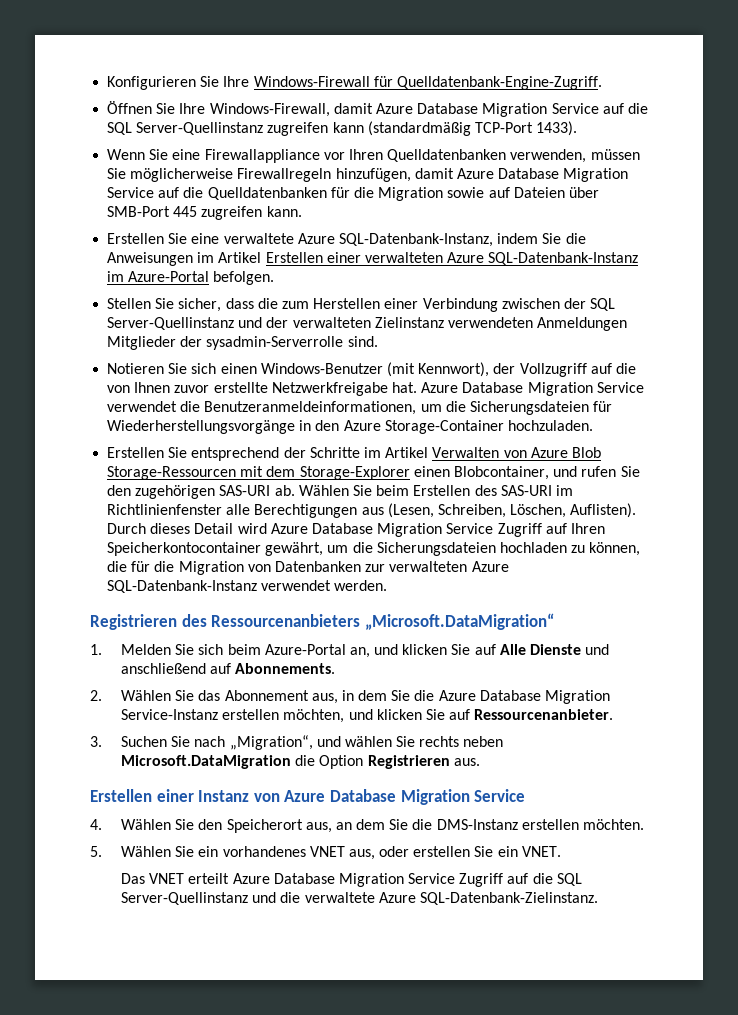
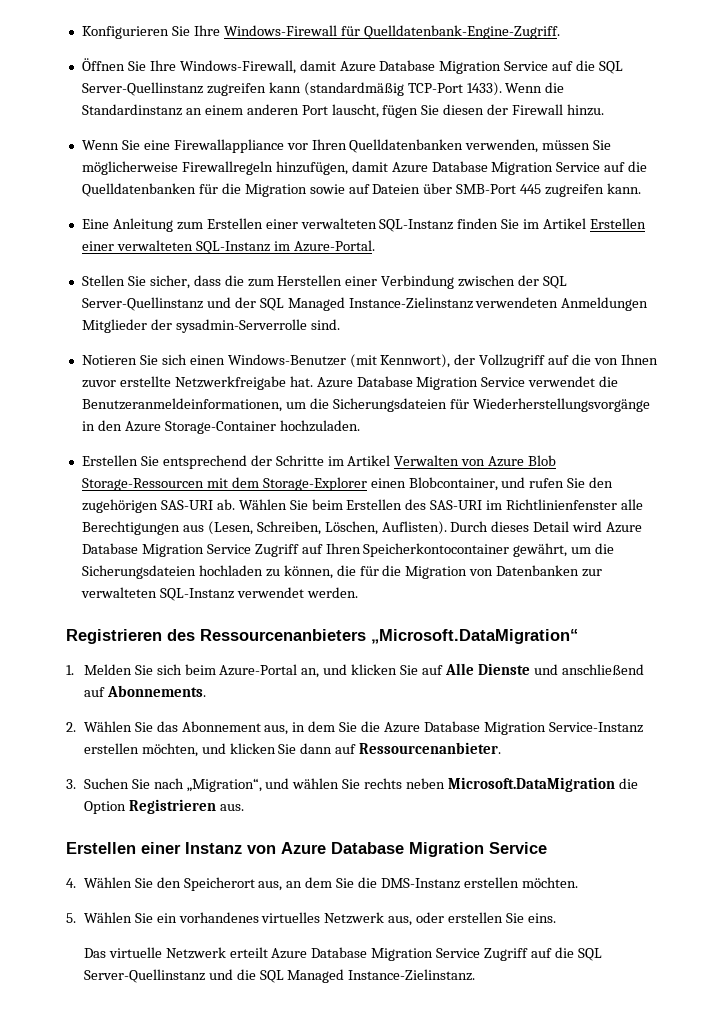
(578, 128) none -> [505,82,565,93] [81,104,605,118] Wenn die Standardinstanz an einem anderen Port lauscht, fügen Sie diesen der Firewall hinzu.
[107,233,586,247] [107,252,194,266] Erstellen Sie eine verwaltete Azure SQL-Datenbank-Instanz, indem Sie die Anweisungen -> [81,218,520,232] Eine Anleitung zum Erstellen einer verwalteten SQL-Instanz finden Sie
[447,252,639,265] [107,271,275,285] Azure SQL-Datenbank-Instanz im Azure-Portal befolgen. -> [195,240,375,254] SQL-Instanz im Azure-Portal.
[292,317,444,328] verwalteten Zielinstanz -> [259,297,473,311] SQL Managed Instance-Zielinstanz
[471,561,509,572] [107,580,258,593] Azure SQL-Datenbank-Instanz -> [159,588,234,601] SQL-Instanz
(445, 714) none -> [300,743,333,754] dann
[309,846,345,857] VNET -> [261,912,385,924] virtuelles Netzwerk
[497,846,561,857] ein VNET. -> [527,913,556,923] eins.
[149,873,185,884] VNET -> [108,947,226,959] virtuelle Netzwerk
[304,892,598,905] verwaltete Azure SQL-Datenbank-Zielinstanz. -> [259,969,476,983] SQL Managed Instance-Zielinstanz.

